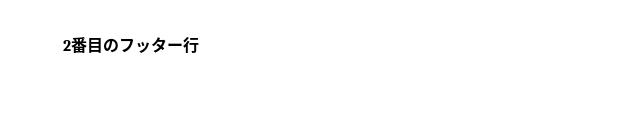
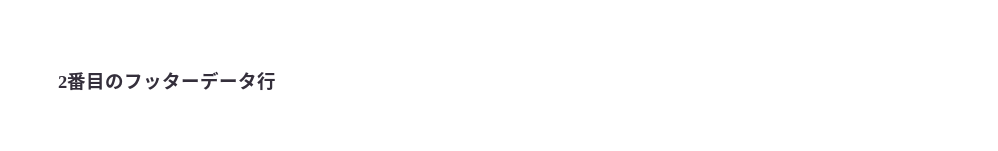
(183, 47) none -> [200,71,257,90] データ

